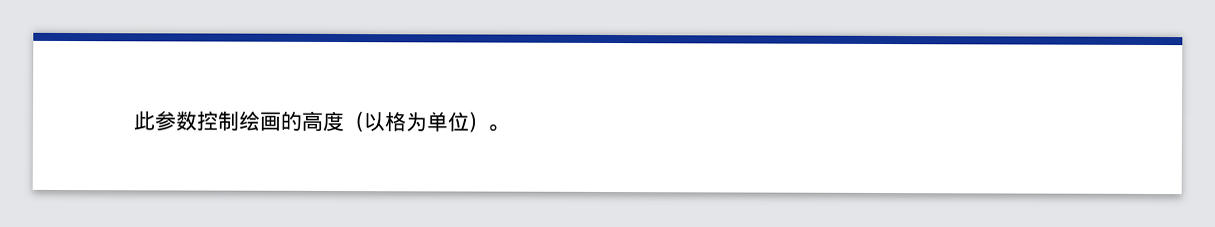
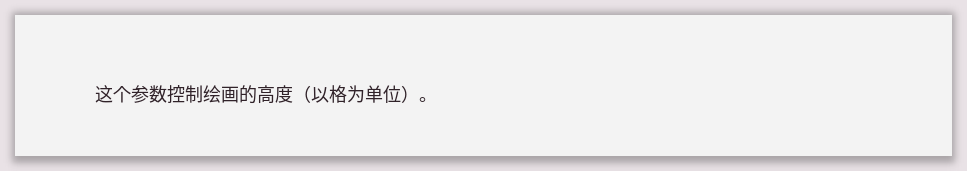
[133,111,156,131] 此 -> [95,85,131,103] 这个

